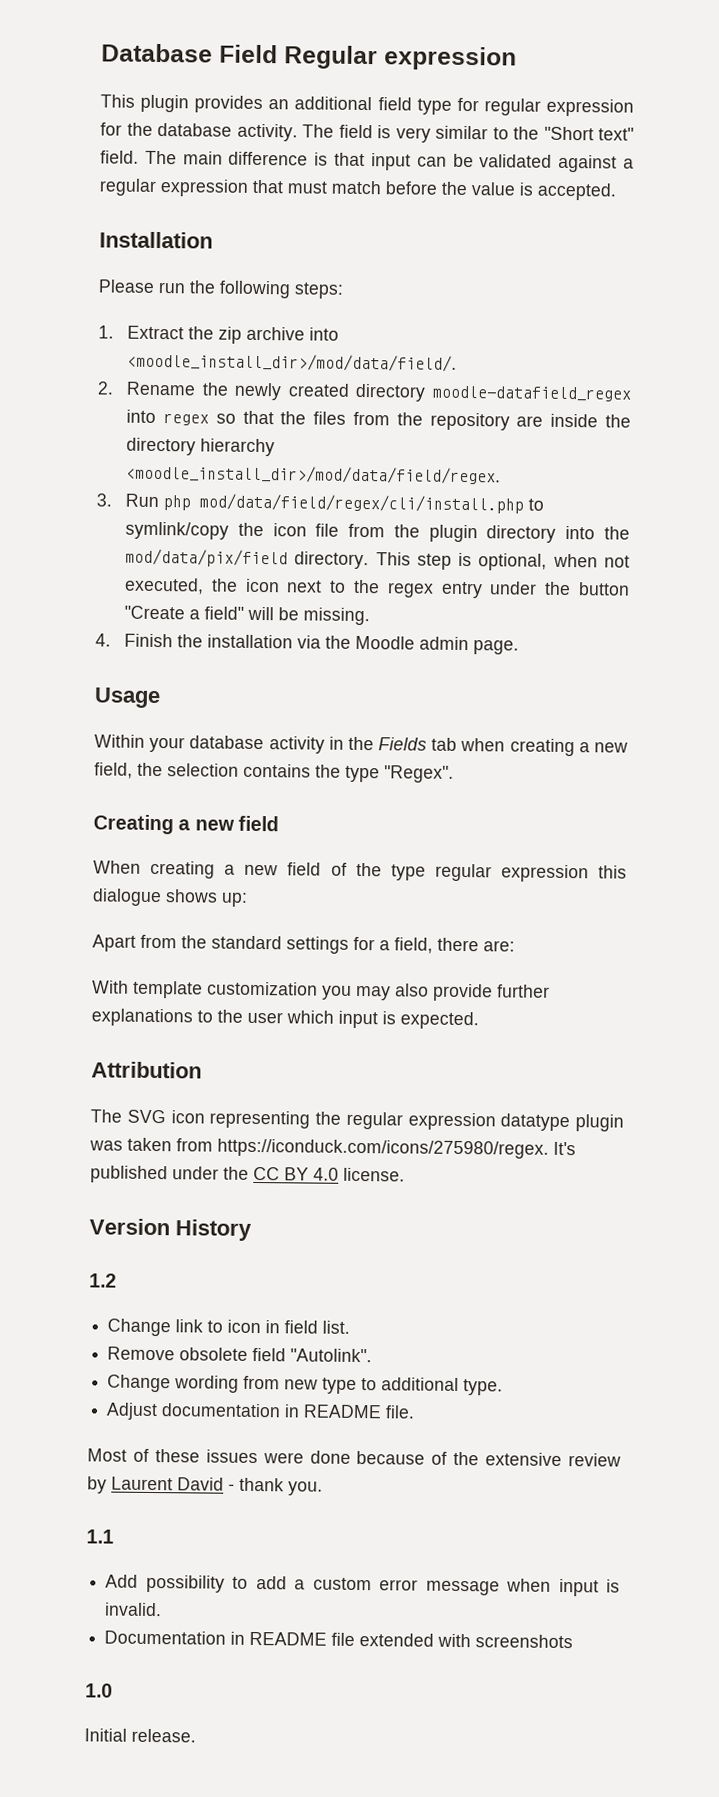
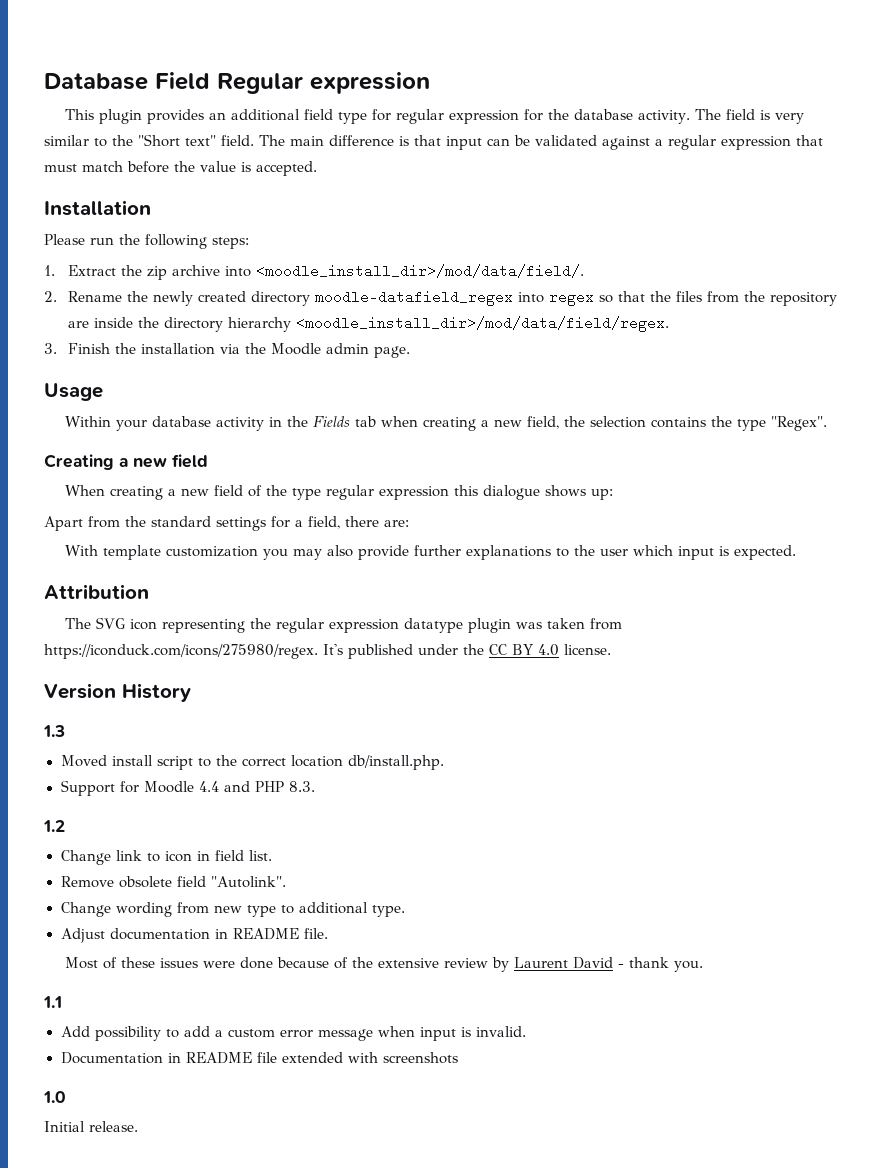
[125,493,545,514] [125,521,630,543] [125,548,631,571] [124,577,630,599] [124,605,371,626] [95,633,111,647] Run php mod/data/field/regex/cli/install.php to symlink/copy the icon file from the plugin directory into the mod/data/pix/field directory. This step is optional, when not executed, the icon next to the regex entry under the button "Create a field" will be missing. // 4. -> (57, 348) none
(252, 1230) none -> [43,725,65,737] [60,755,444,770] [60,780,315,796] // 1.3 // Moved install script to the correct location db/install.php. // Support for Moodle 4.4 and PHP 8.3.

